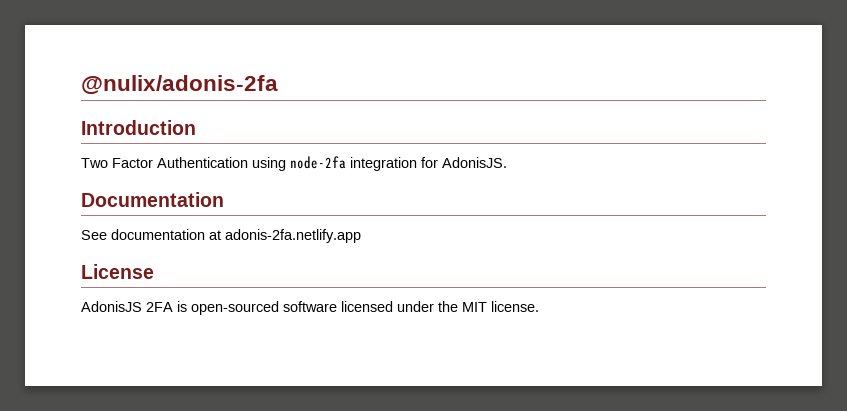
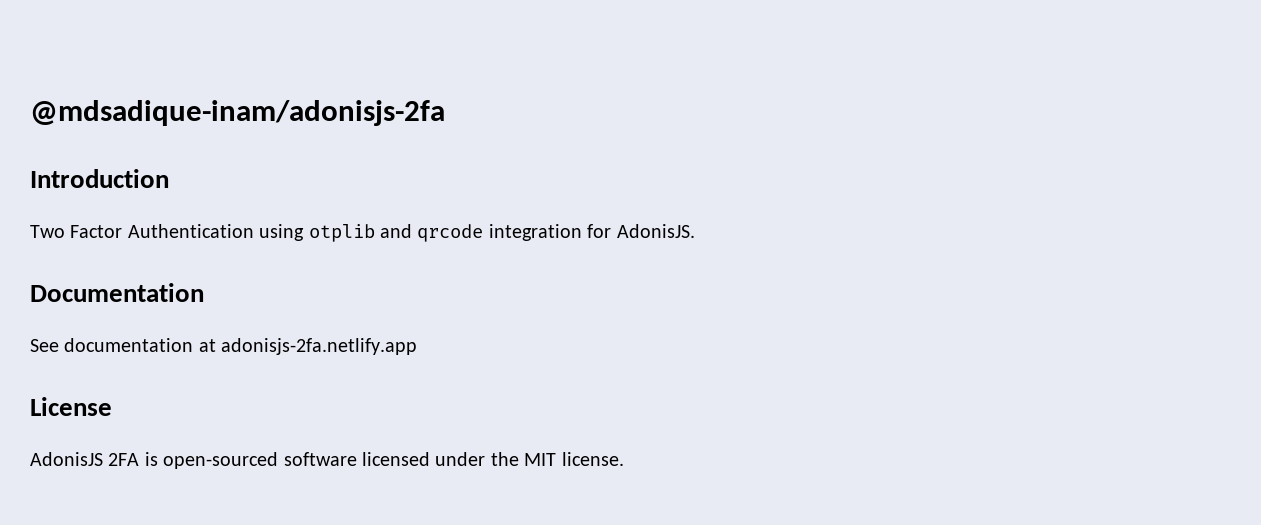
[81,75,278,95] @nulix/adonis-2fa -> [30,100,445,126] @mdsadique-inam/adonisjs-2fa
[290,156,346,169] node-2fa -> [308,224,484,242] otplib and qrcode
[225,229,361,243] adonis-2fa.netlify.app -> [221,338,418,355] adonisjs-2fa.netlify.app

